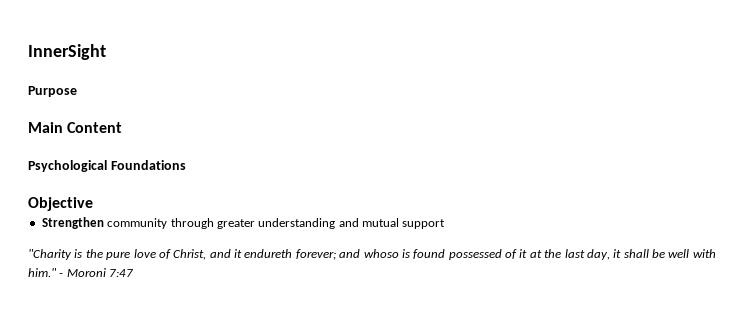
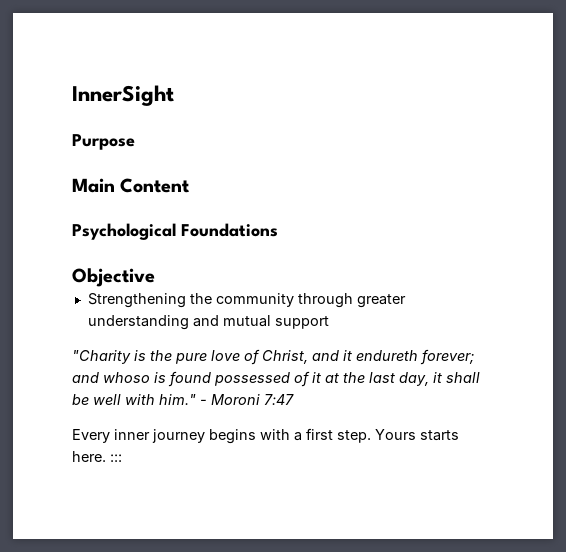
[41,217,104,229] Strengthen -> [87,293,212,308] Strengthening the
(134, 273) none -> [72,428,459,444] [72,451,122,462] // Every inner journey begins with a first step. Yours starts here. :::

